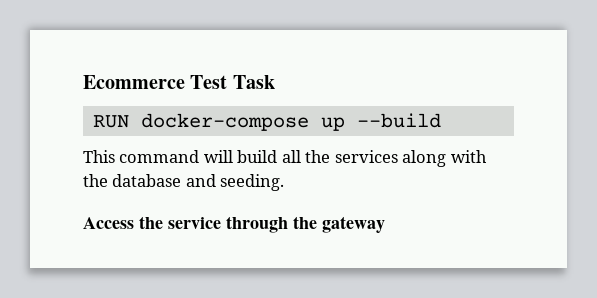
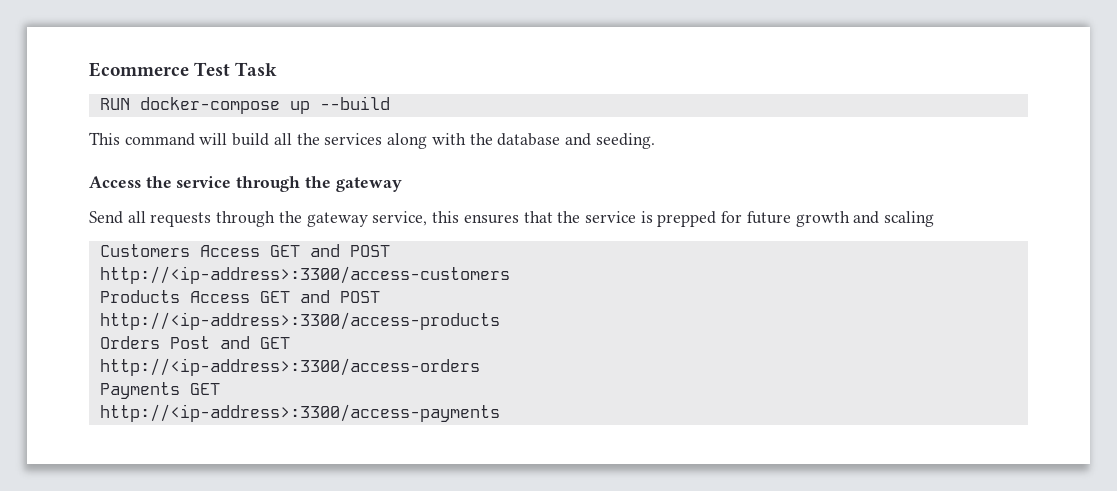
(385, 224) none -> [89,211,935,227] [99,244,390,257] [99,266,510,284] [99,290,380,303] [99,312,500,330] [99,336,290,349] [99,358,480,376] [99,382,220,399] [99,404,500,422] // Send all requests through the gateway service, this ensures that the service is prepped for future growth and scaling // Customers Access GET and POST // http://<ip-address>:3300/access-customers // Products Access GET and POST // http://<ip-address>:3300/access-products // Orders Post and GET // http://<ip-address>:3300/access-orders // Payments GET // http://<ip-address>:3300/access-payments

